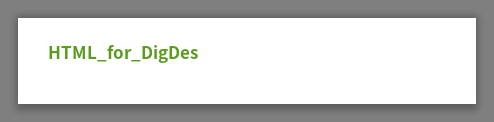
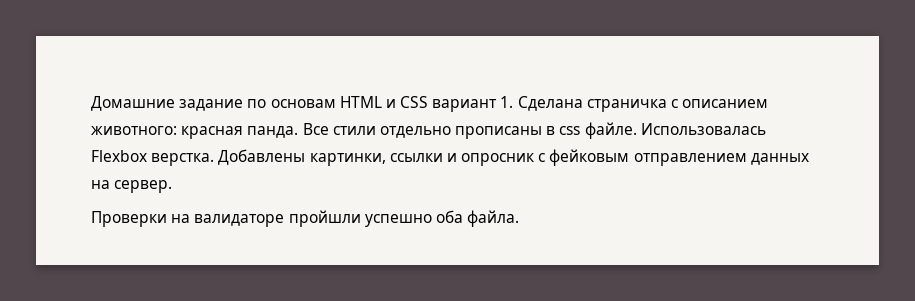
[48,45,198,63] HTML_for_DigDes -> [91,96,769,112] [91,122,766,139] [91,149,809,166] [91,180,173,193] [91,210,520,227] Домашние задание по основам HTML и CSS вариант 1. Сделана страничка с описанием животного: красная панда. Все стили отдельно прописаны в css файле. Использовалась Flexbox верстка. Добавлены картинки, ссылки и опросник с фейковым отправлением данных на сервер. // Проверки на валидаторе пройшли успешно оба файла.

